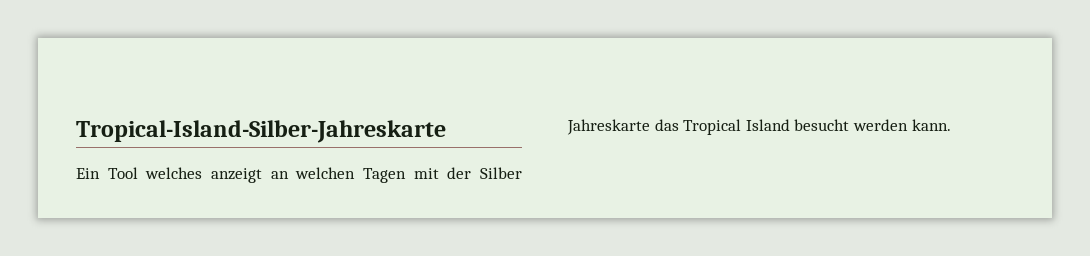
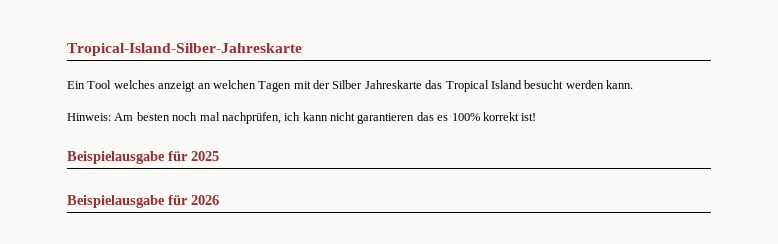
(951, 125) none -> [67,112,537,124] [67,151,219,164] [67,195,219,208] // Hinweis: Am besten noch mal nachprüfen, ich kann nicht garantieren das es 100% korrekt ist! // Beispielausgabe für 2025 // Beispielausgabe für 2026

